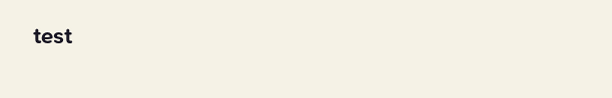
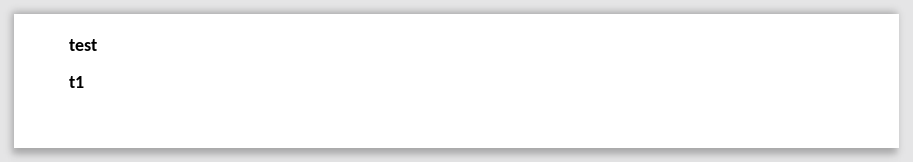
(74, 36) none -> [69,76,84,88] // t1

